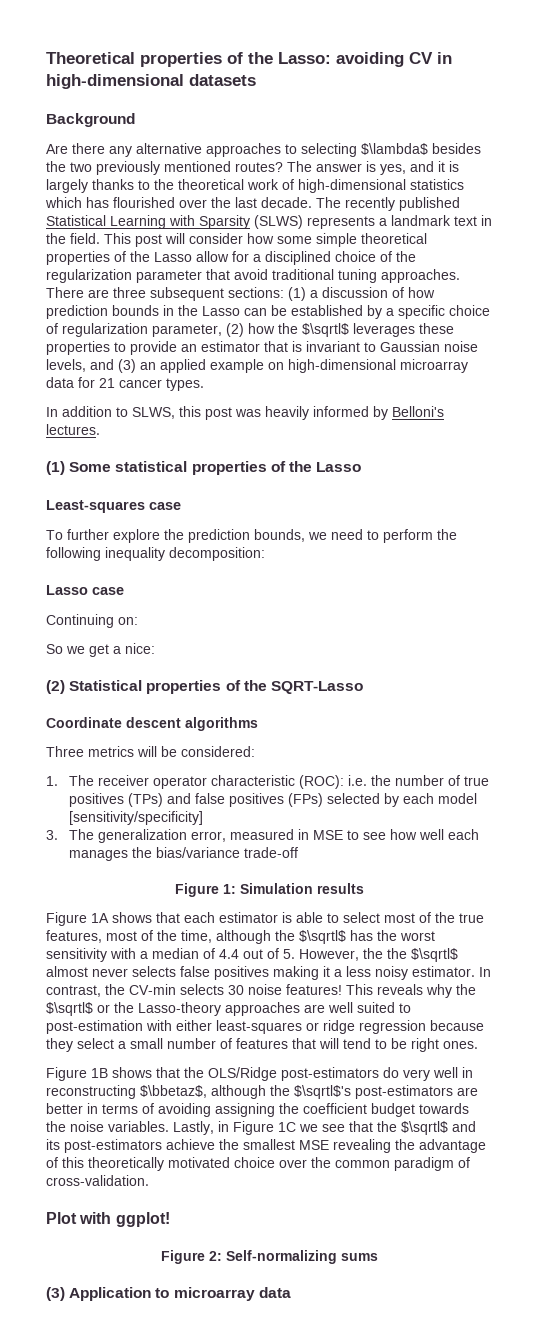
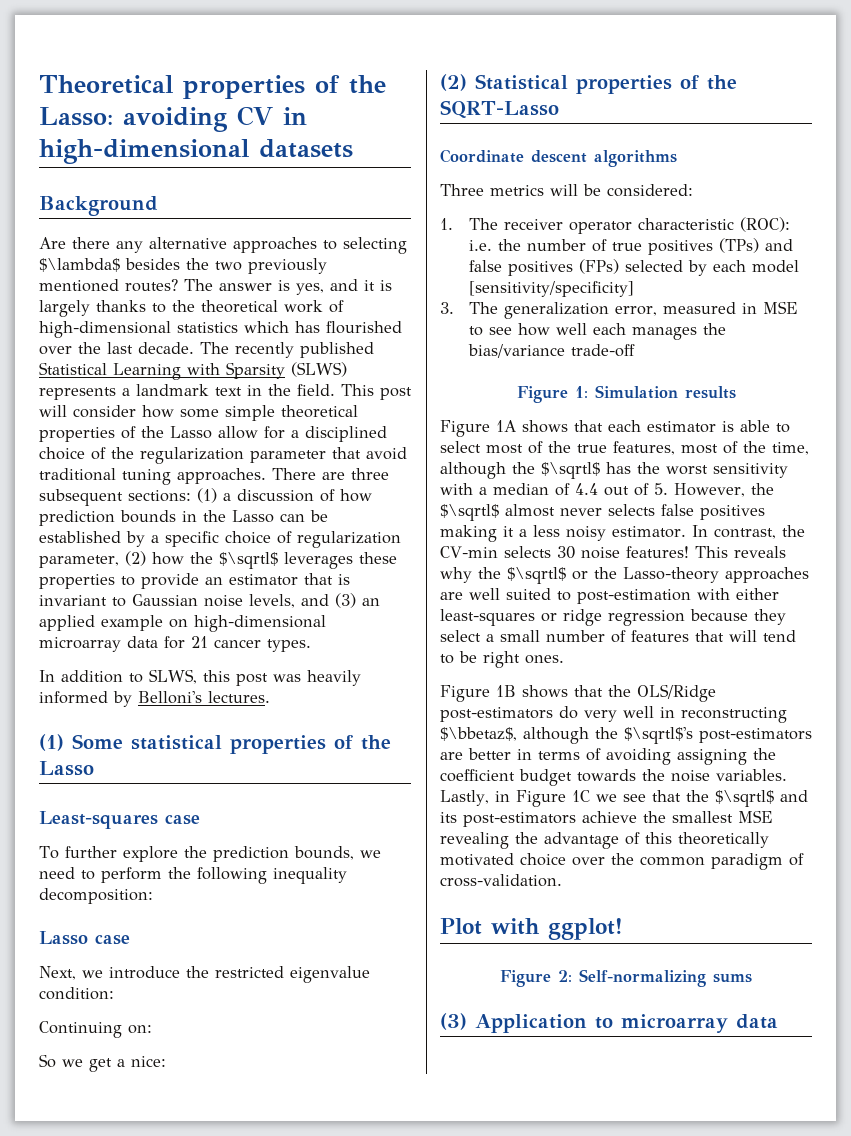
(124, 591) none -> [39,966,370,983] [39,987,114,1000] // Next, we introduce the restricted eigenvalue condition:
[387,948,407,959] the -> (774, 489) none

